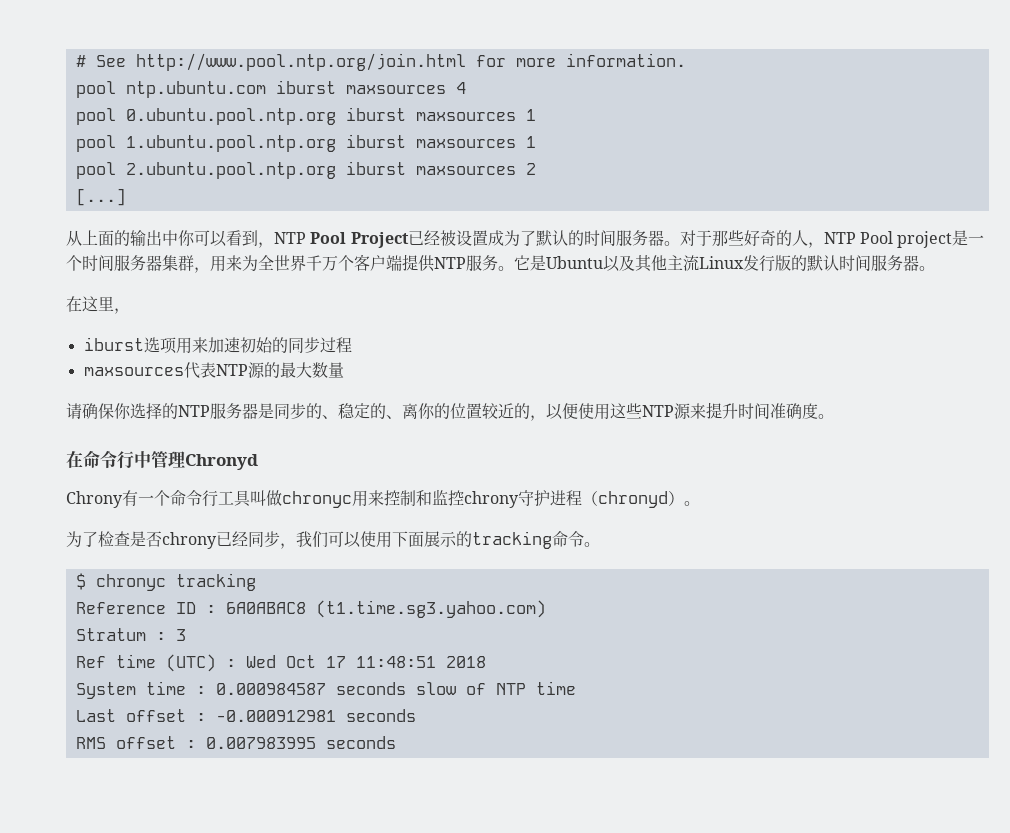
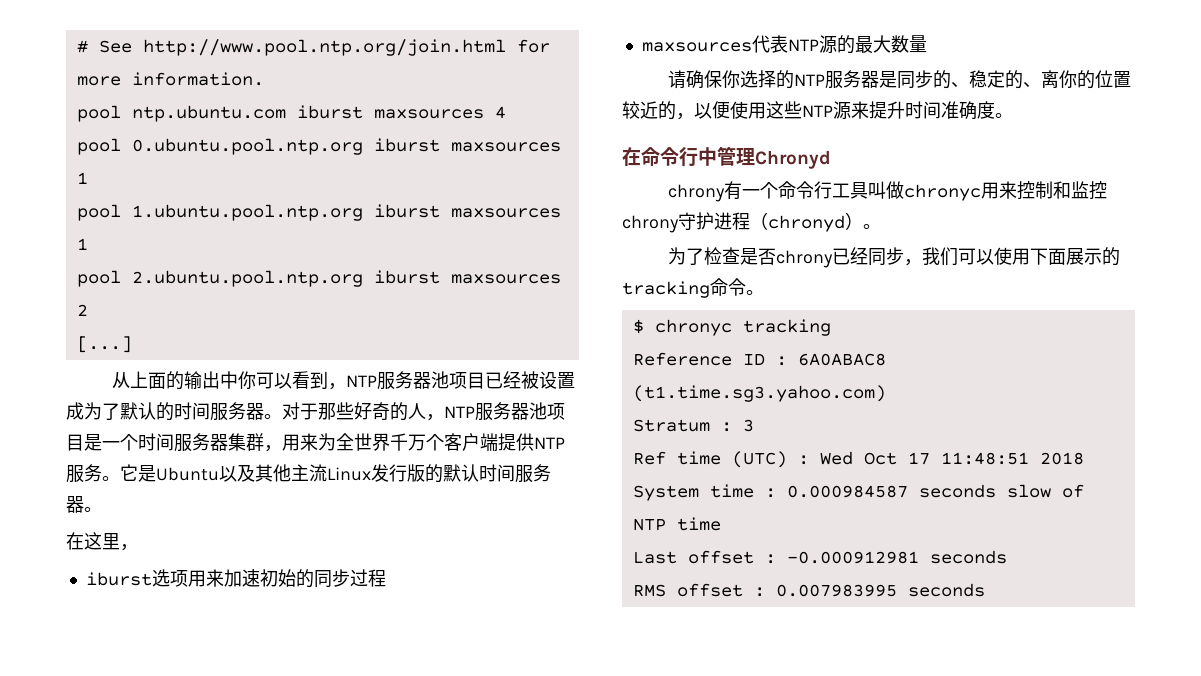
[310,232,409,248] Pool Project -> [376,371,485,390] 服务器池项目
[859,231,953,248] Pool project -> [475,402,565,421] [66,434,84,451] 服务器池项目
[66,491,123,508] Chrony -> [667,184,725,202] chrony

